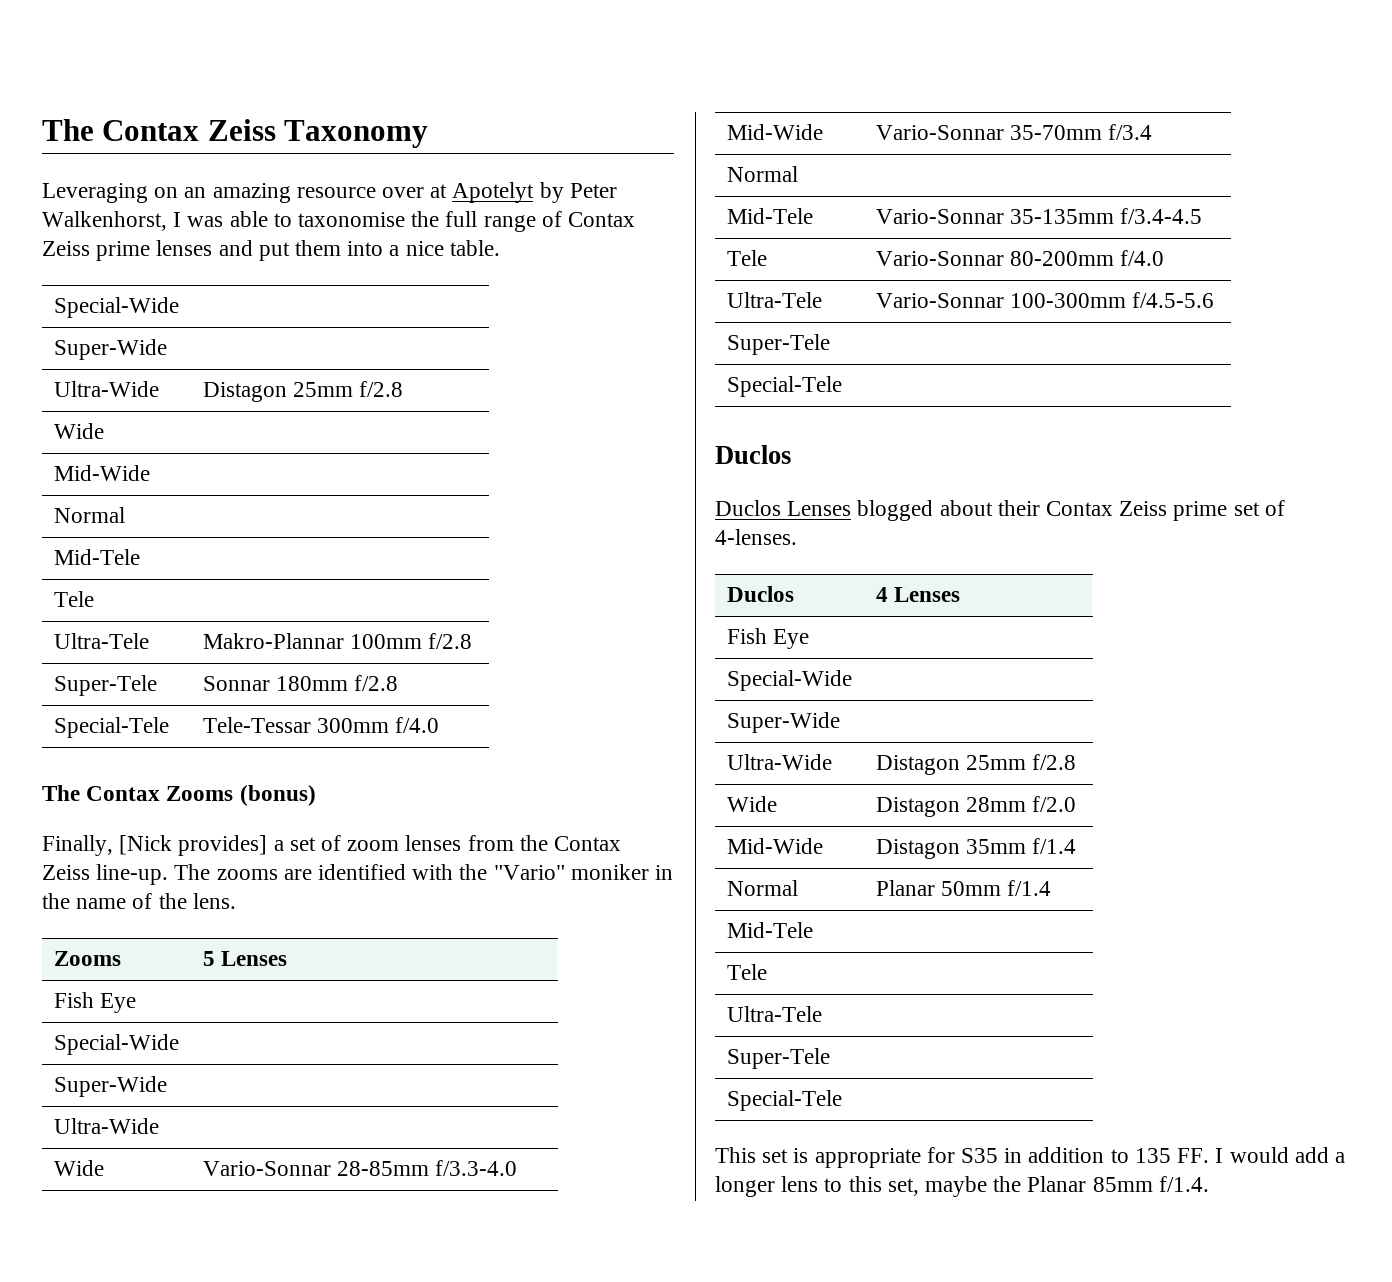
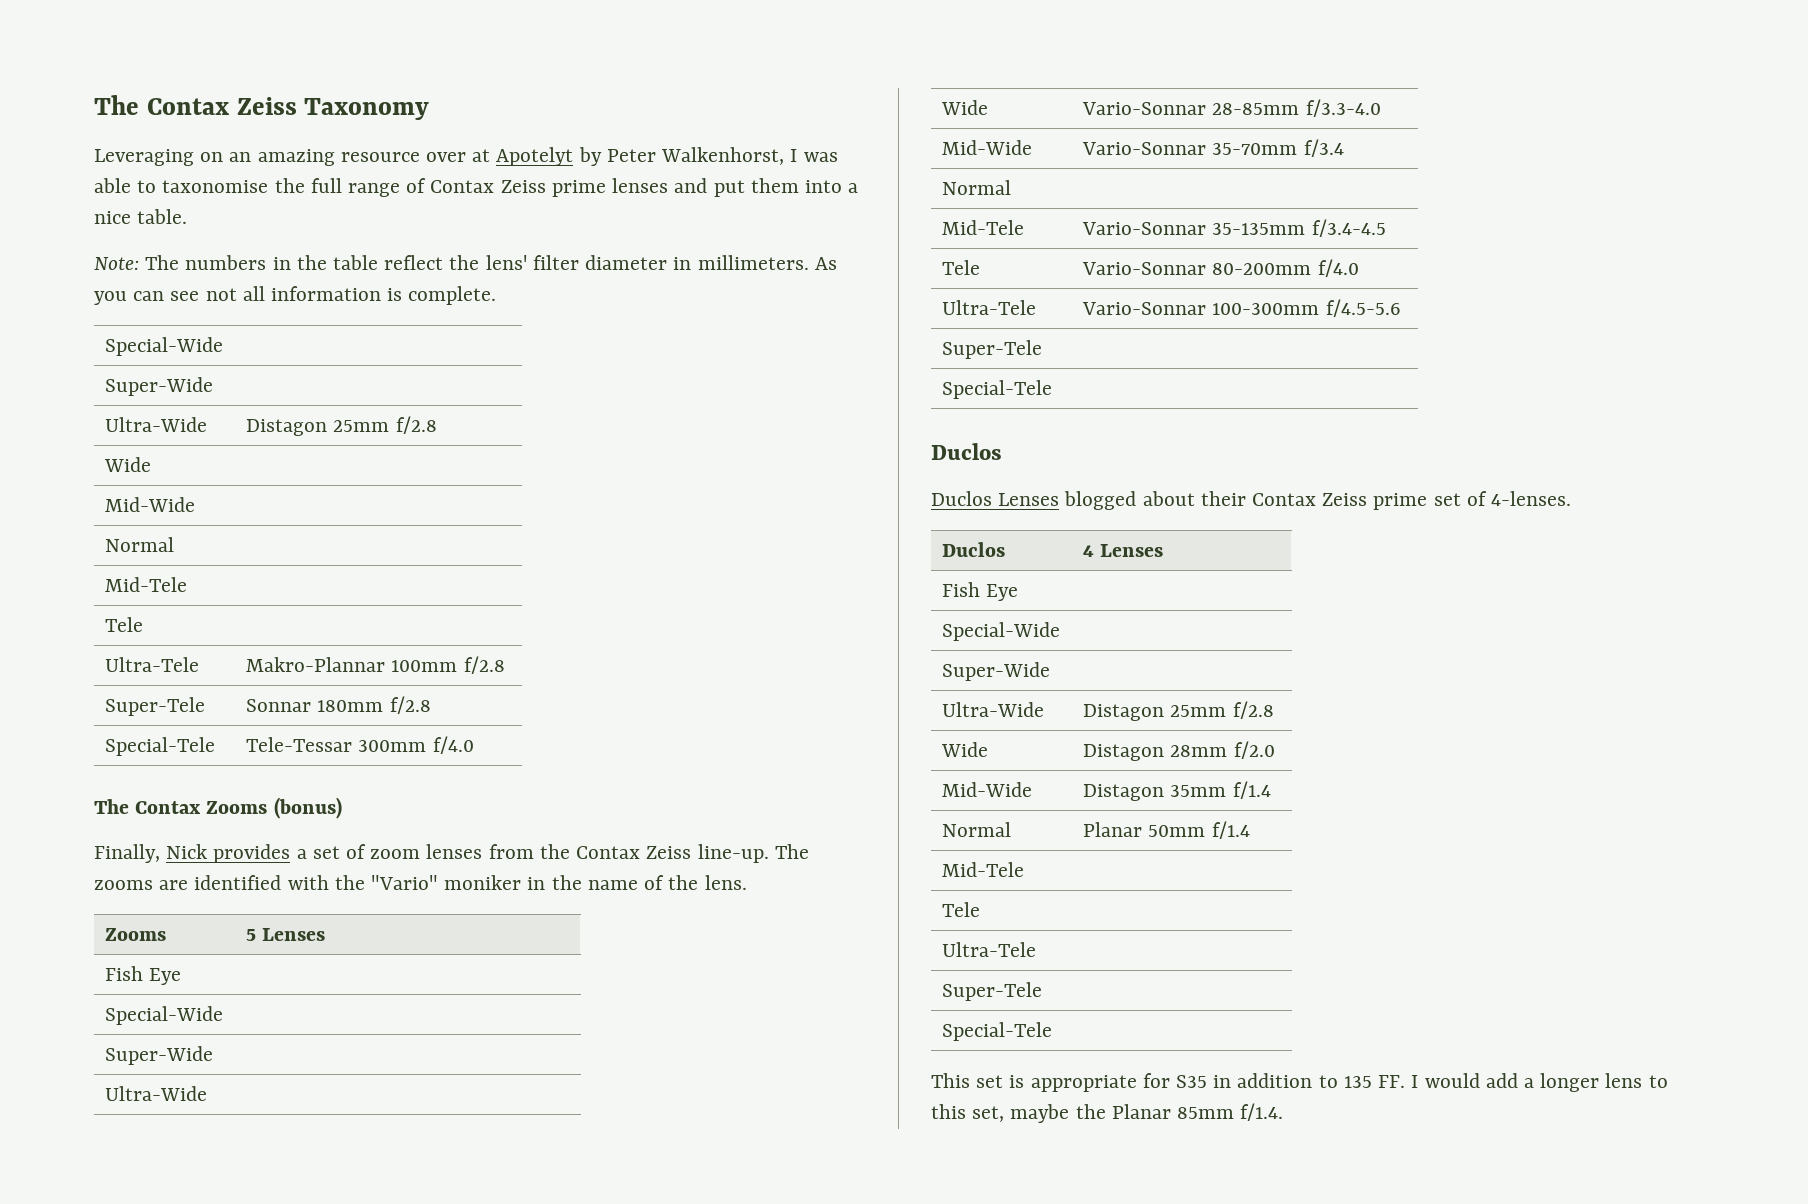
(500, 248) none -> [94,255,837,270] [94,286,497,305] // Note: The numbers in the table reflect the lens' filter diameter in millimeters. As you can see not all information is complete.
[119,835,268,856] [Nick provides] -> [166,844,291,863] Nick provides

